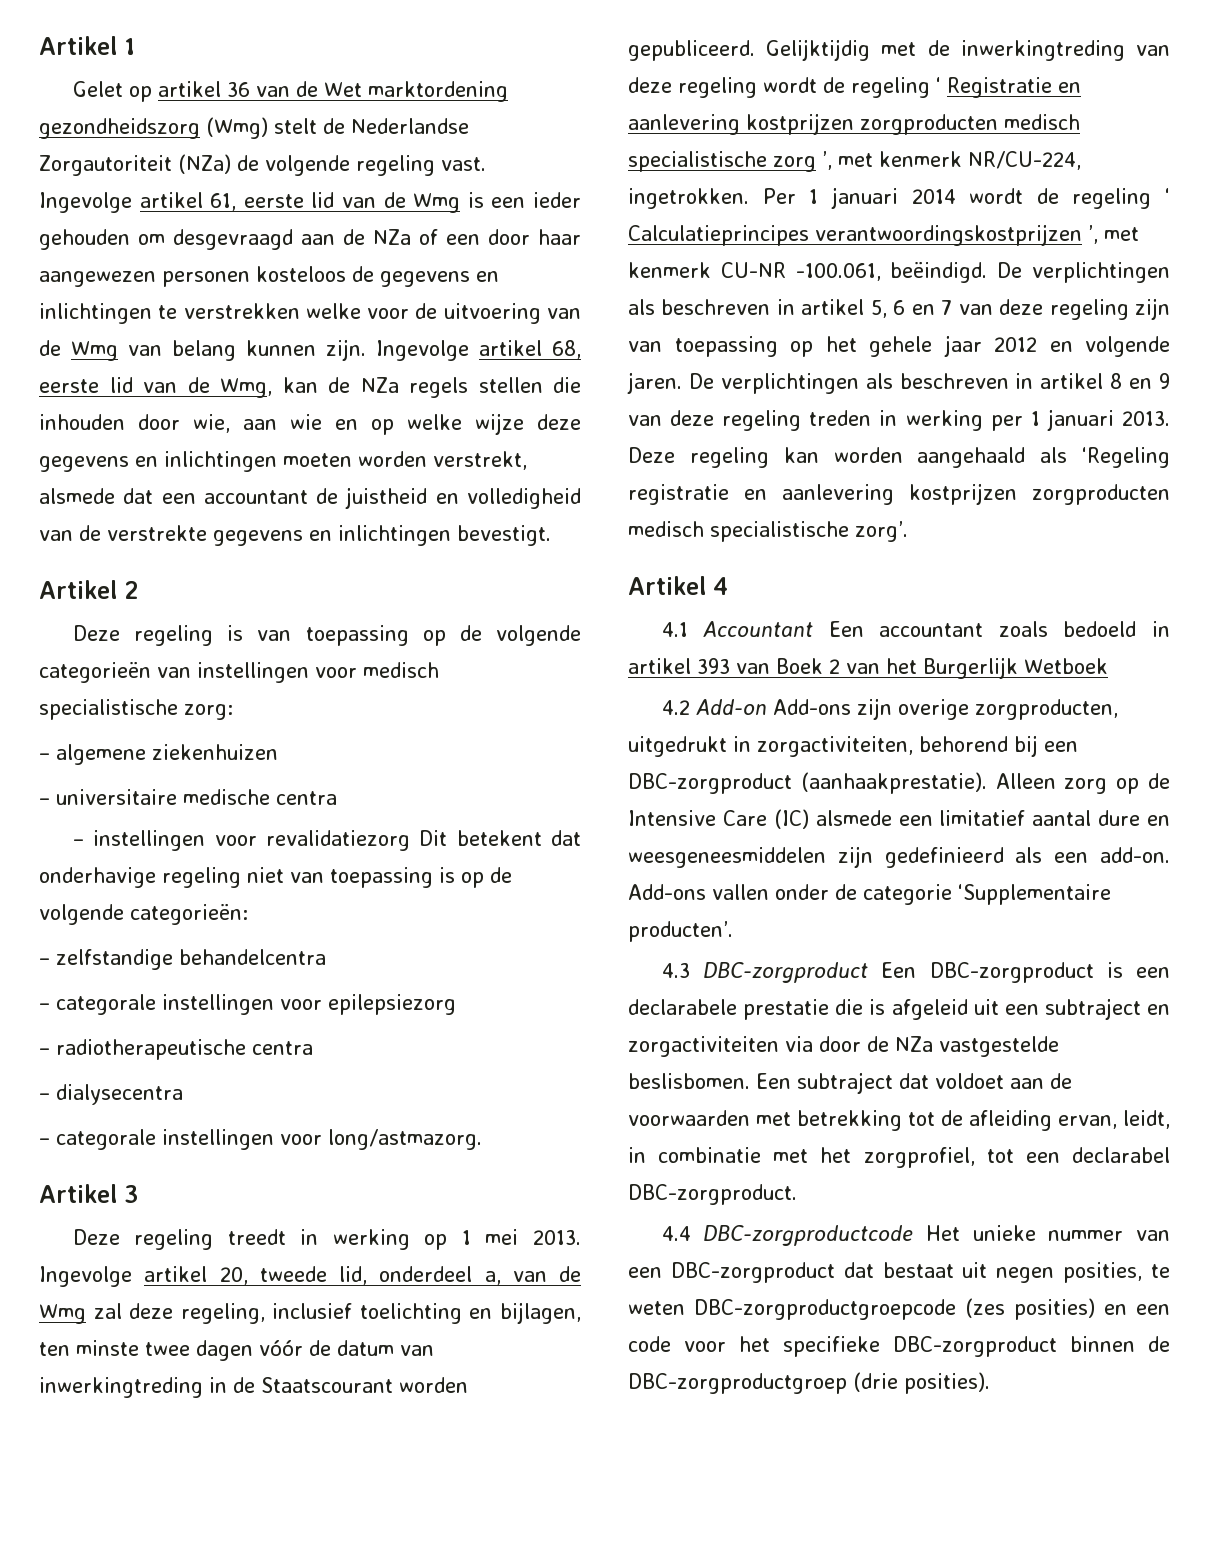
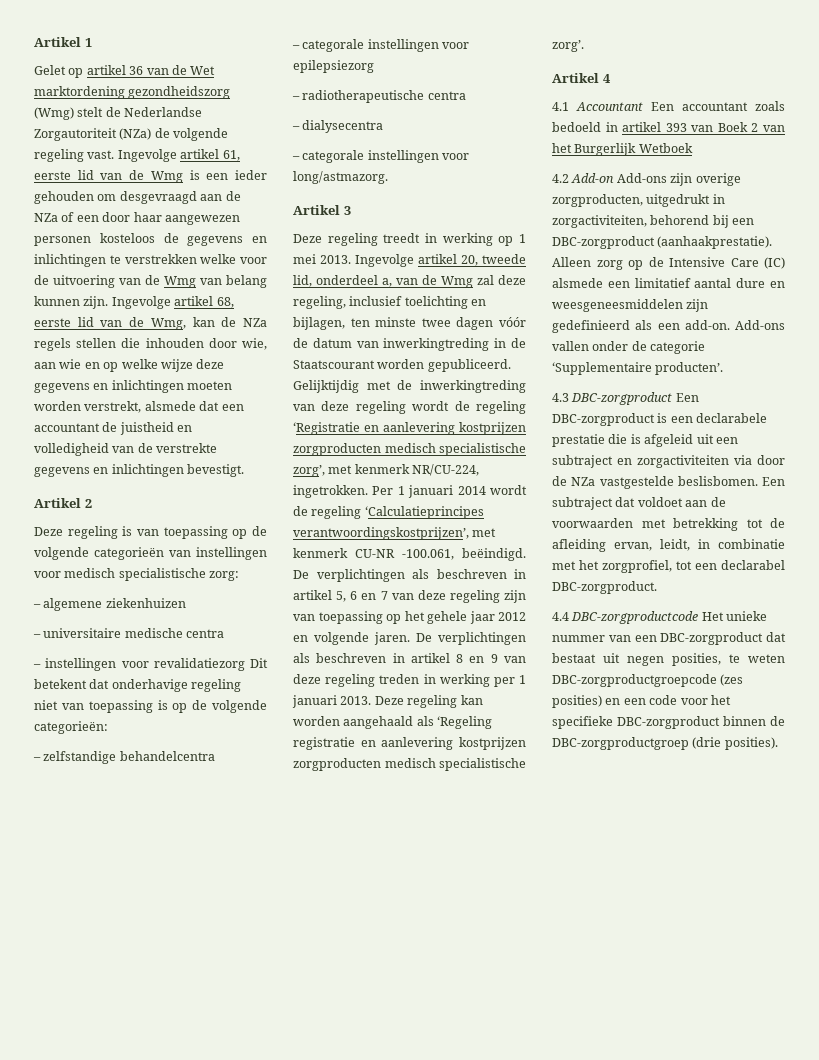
[936,77,1081,98] [628,113,1080,135] [628,151,832,172] ‘ Registratie en aanlevering kostprijzen zorgproducten medisch specialistische zorg ’, -> [293,422,526,435] [293,443,526,456] [293,465,325,477] ‘Registratie en aanlevering kostprijzen zorgproducten medisch specialistische zorg’,
[1165,188,1170,204] [628,224,1098,246] ‘ Calculatieprincipes verantwoordingskostprijzen ’, -> [364,506,484,519] [293,527,469,540] ‘Calculatieprincipes verantwoordingskostprijzen’,

